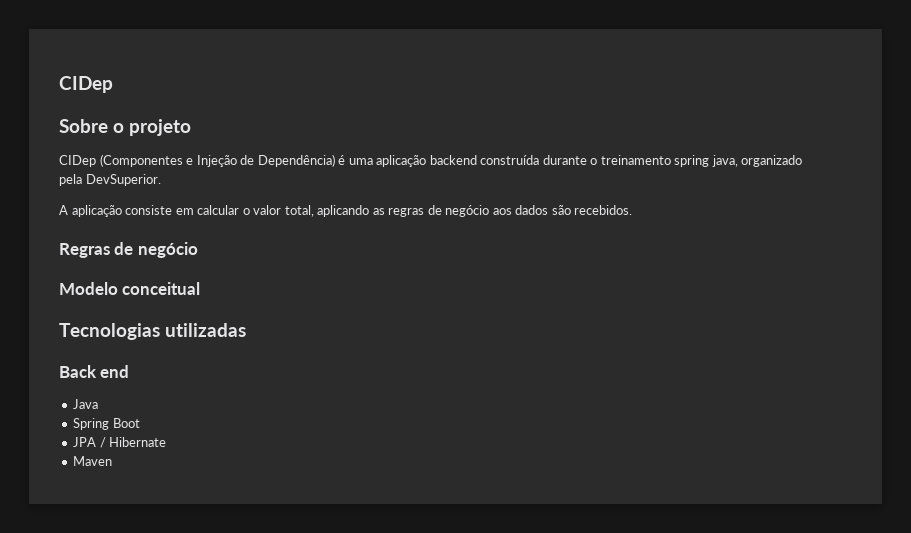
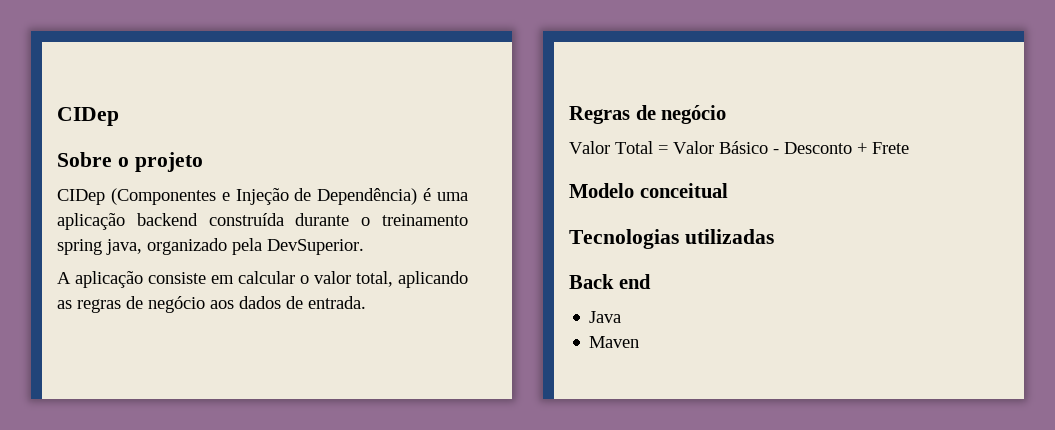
[551,205,633,215] são recebidos. -> [286,296,366,309] de entrada.
(198, 250) none -> [569,141,909,154] // Valor Total = Valor Básico - Desconto + Frete
[73,418,140,430] [73,437,167,448] // Spring Boot // JPA / Hibernate -> (622, 317) none

